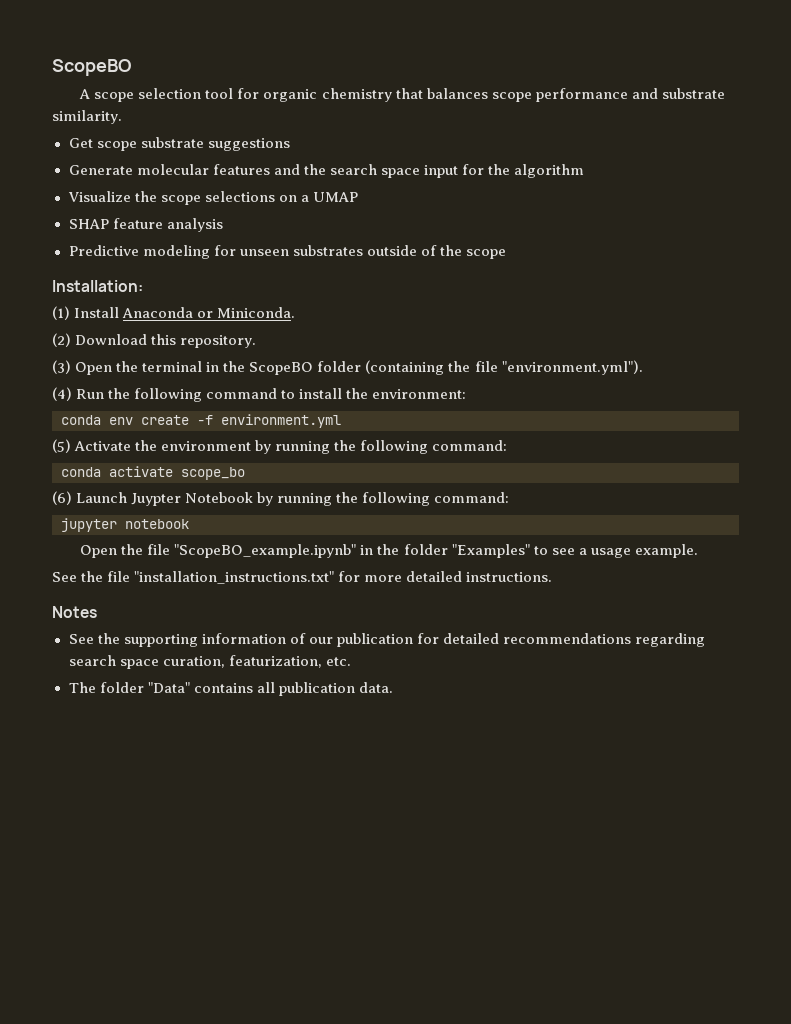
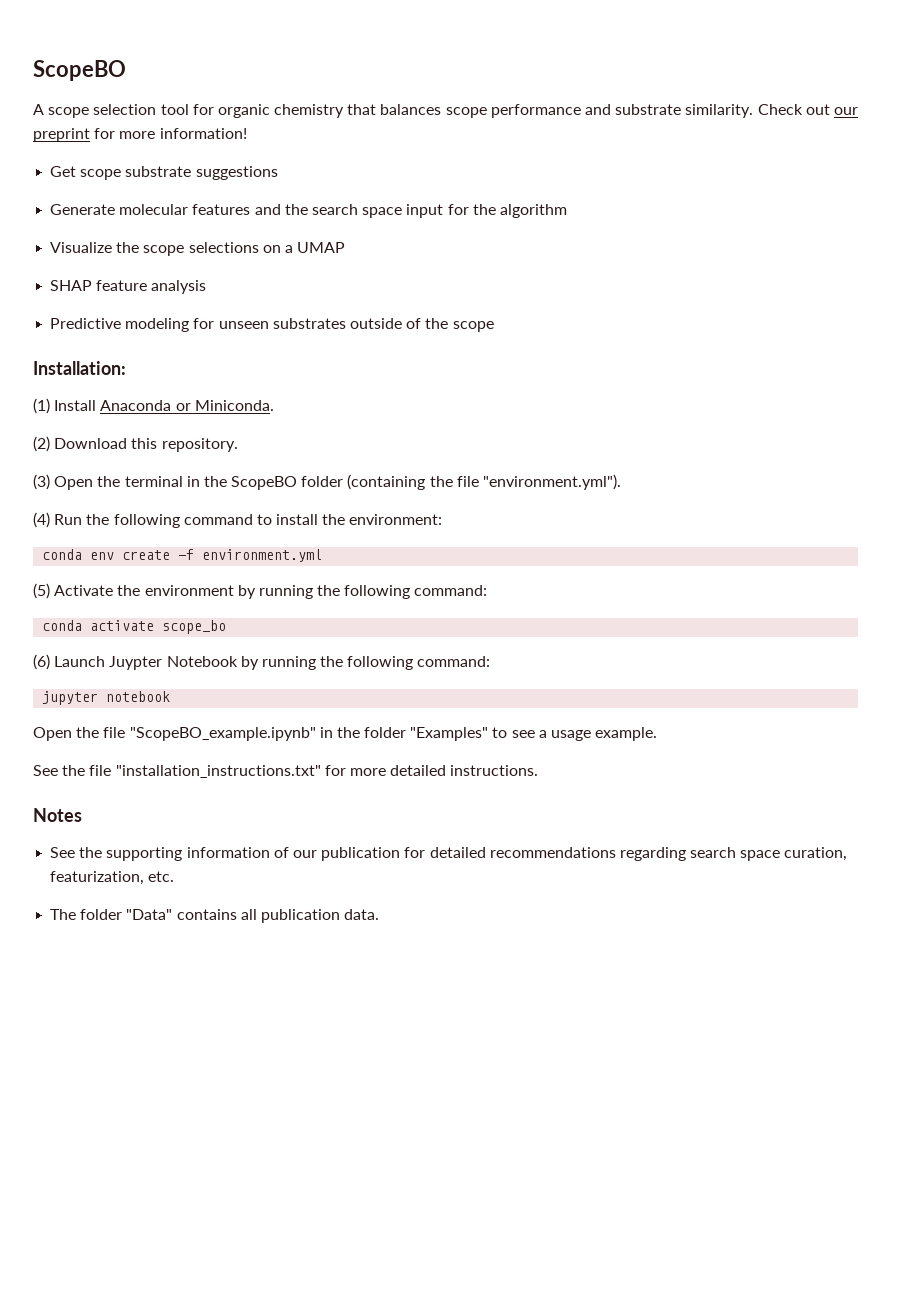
(122, 117) none -> [757,104,858,115] [33,128,247,142] Check out our preprint for more information!

